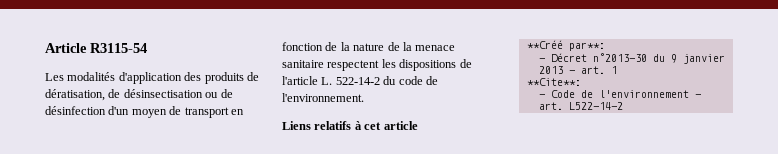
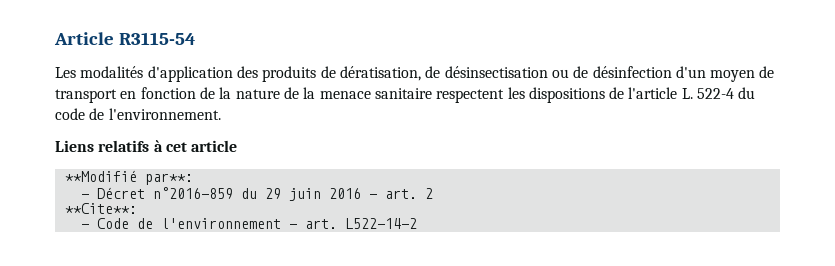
[335,77,380,85] 522-14-2 -> [697,88,735,99] 522-4
[526,40,563,49] **Créé -> [64,170,137,182] **Modifié
[592,53,725,64] [538,66,617,74] n°2013-30 du 9 janvier 2013 - art. 1 -> [152,187,433,201] n°2016-859 du 29 juin 2016 - art. 2

